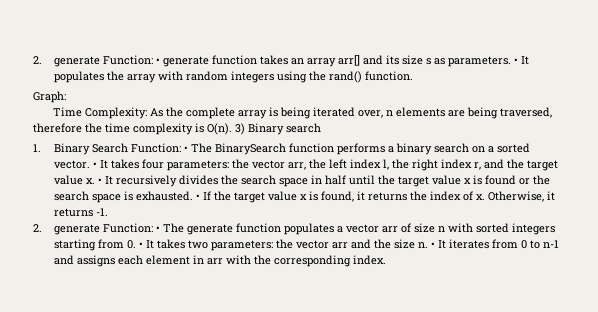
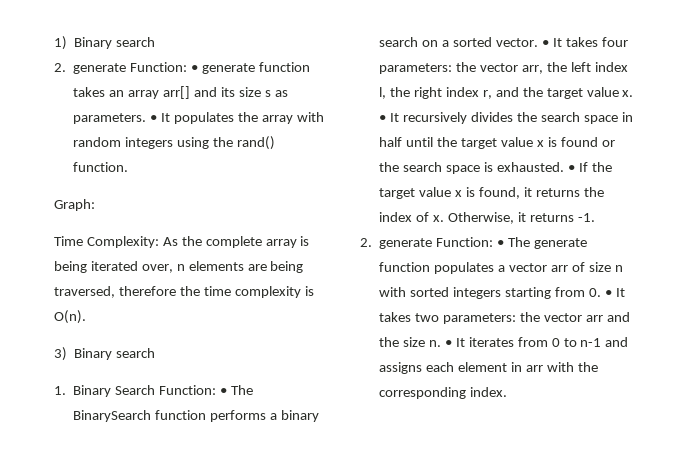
(33, 60) none -> [54,36,156,50] 1) Binary search //
(232, 129) none -> (86, 317) //

